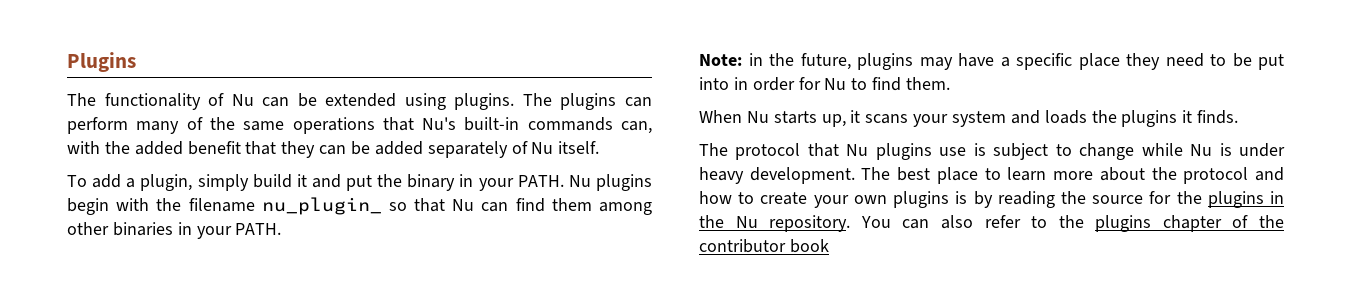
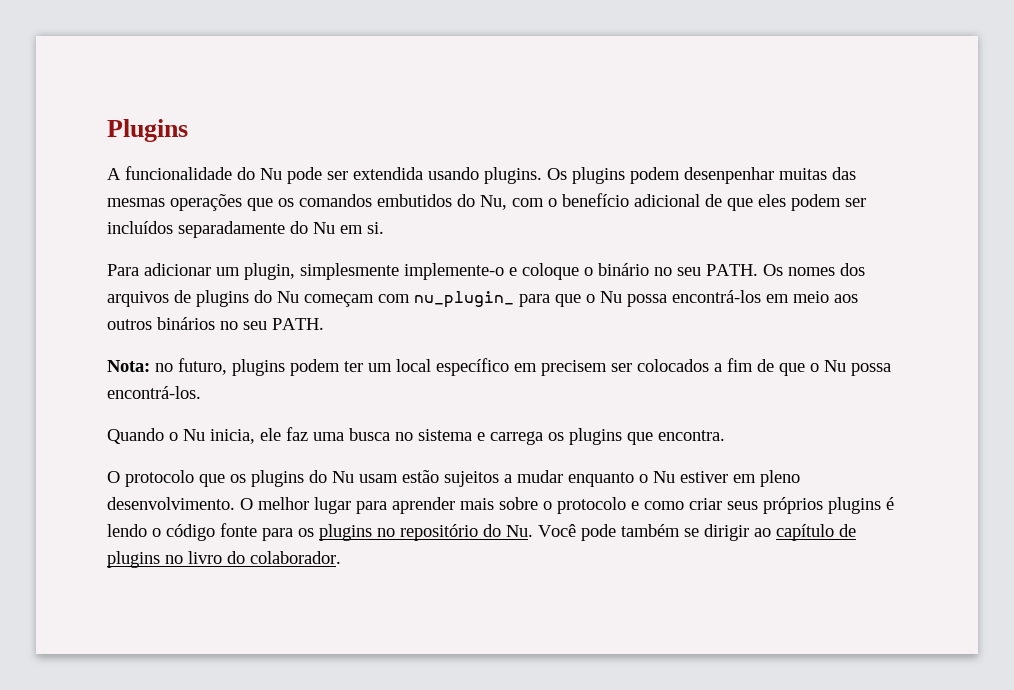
[67,93,652,110] [67,117,652,134] [67,141,600,158] [67,174,652,191] [67,197,652,215] [67,222,282,239] [699,53,1284,70] [699,77,951,91] [699,110,1239,127] [699,143,1285,160] [699,167,1284,184] [699,191,1284,208] [699,215,1284,232] [699,239,829,253] The functionality of Nu can be extended using plugins. The plugins can perform many of the same operations that Nu's built-in commands can, with the added benefit that they can be added separately of Nu itself. // To add a plugin, simply build it and put the binary in your PATH. Nu plugins begin with the filename nu_plugin_ so that Nu can find them among other binaries in your PATH. // Note: in the future, plugins may have a specific place they need to be put into in order for Nu to find them. // When Nu starts up, it scans your system and loads the plugins it finds. // The protocol that Nu plugins use is subject to change while Nu is under heavy development. The best place to learn more about the protocol and how to create your own plugins is by reading the source for the plugins in the Nu repository. You can also refer to the plugins chapter of the contributor book -> [107,166,856,184] [107,193,866,211] [107,221,384,238] [107,263,865,280] [107,290,858,308] [107,317,324,330] [107,358,891,376] [107,386,201,399] [107,427,725,445] [107,470,800,487] [107,497,894,514] [107,523,856,541] [107,551,341,568] A funcionalidade do Nu pode ser extendida usando plugins. Os plugins podem desenpenhar muitas das mesmas operações que os comandos embutidos do Nu, com o benefício adicional de que eles podem ser incluídos separadamente do Nu em si. // Para adicionar um plugin, simplesmente implemente-o e coloque o binário no seu PATH. Os nomes dos arquivos de plugins do Nu começam com nu_plugin_ para que o Nu possa encontrá-los em meio aos outros binários no seu PATH. // Nota: no futuro, plugins podem ter um local específico em precisem ser colocados a fim de que o Nu possa encontrá-los. // Quando o Nu inicia, ele faz uma busca no sistema e carrega os plugins que encontra. // O protocolo que os plugins do Nu usam estão sujeitos a mudar enquanto o Nu estiver em pleno desenvolvimento. O melhor lugar para aprender mais sobre o protocolo e como criar seus próprios plugins é lendo o código fonte para os plugins no repositório do Nu. Você pode também se dirigir ao capítulo de plugins no livro do colaborador.

